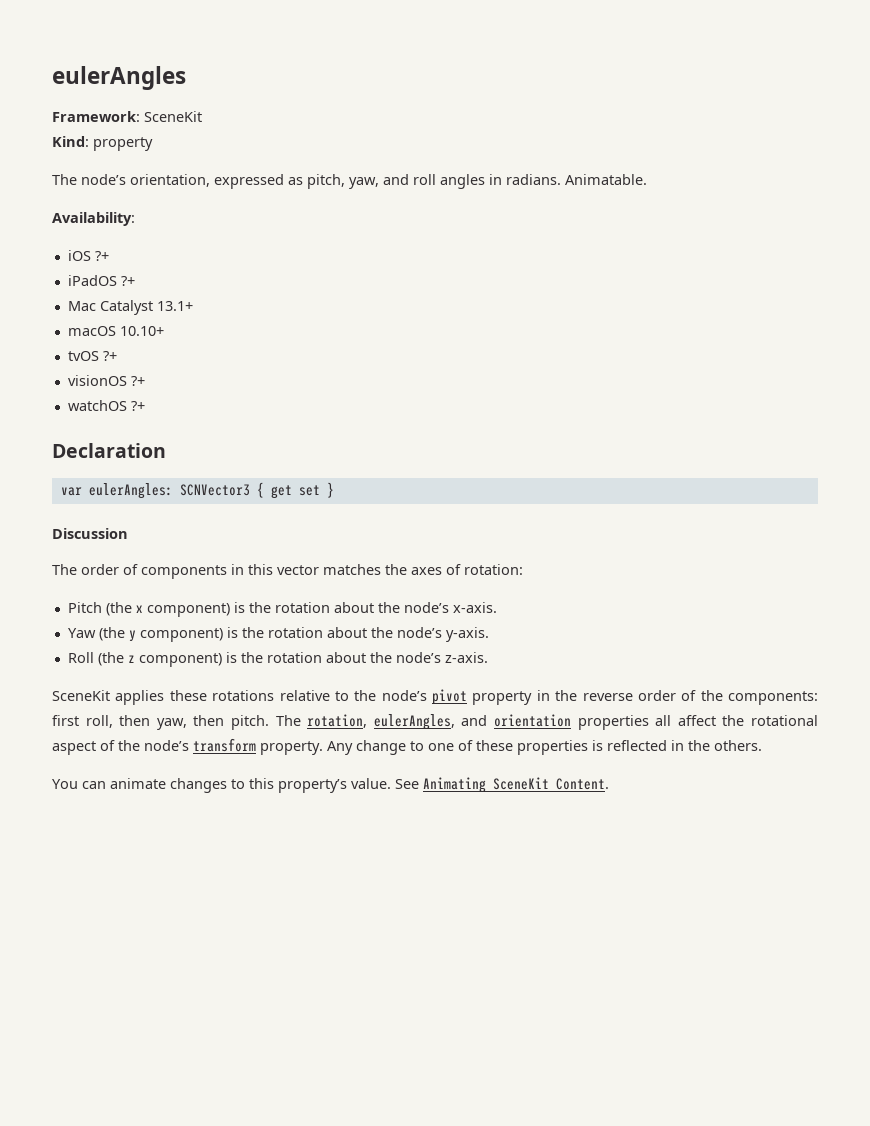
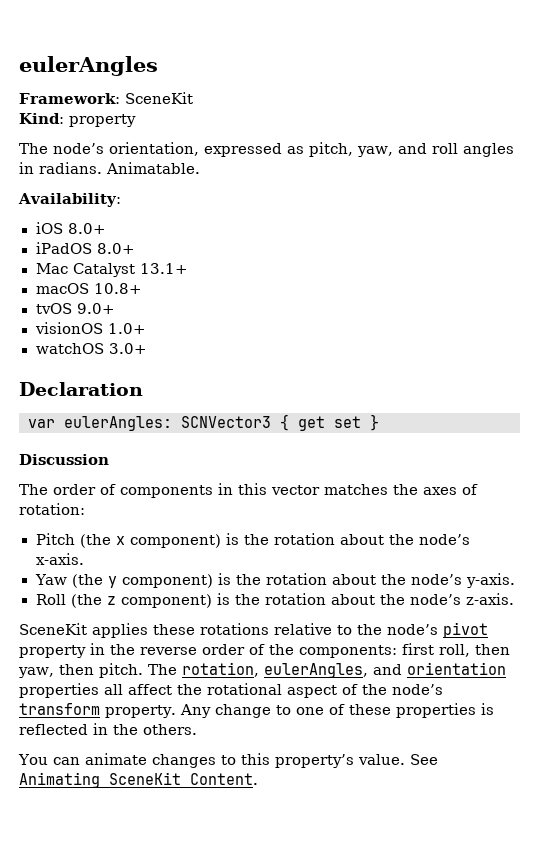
[94,251,109,261] ?+ -> [67,223,106,234] 8.0+
[120,276,135,286] ?+ -> [96,243,135,254] 8.0+
[119,326,164,336] 10.10+ -> [93,283,142,294] 10.8+
[102,351,117,361] ?+ -> [76,303,115,314] 9.0+
[130,376,145,386] ?+ -> [107,323,146,334] 1.0+
[130,401,145,411] ?+ -> [108,343,147,354] 3.0+

